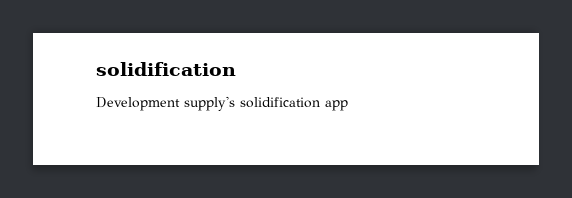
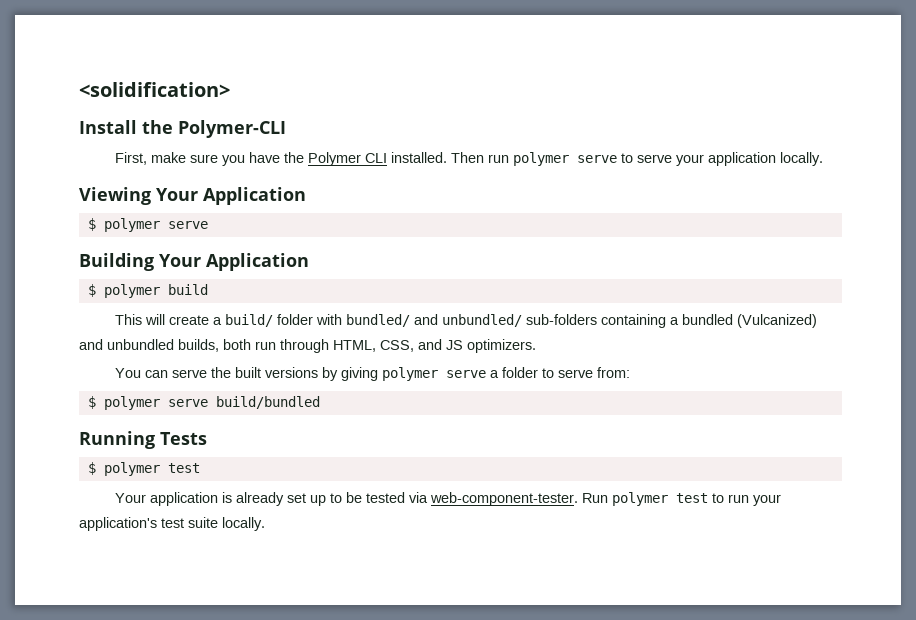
[96,62,236,76] [96,96,348,111] solidification // Development supply's solidification app -> [79,82,230,97] [79,120,286,138] [114,152,823,166] [79,187,306,205] [87,218,208,232] [79,253,309,271] [87,284,208,298] [114,314,817,328] [79,339,536,353] [114,367,630,381] [87,396,320,410] [79,431,207,449] [87,462,200,476] [114,492,781,506] [79,517,265,531] <solidification> // Install the Polymer-CLI // First, make sure you have the Polymer CLI installed. Then run polymer serve to serve your application locally. // Viewing Your Application // $ polymer serve // Building Your Application // $ polymer build // This will create a build/ folder with bundled/ and unbundled/ sub-folders containing a bundled (Vulcanized) and unbundled builds, both run through HTML, CSS, and JS optimizers. // You can serve the built versions by giving polymer serve a folder to serve from: // $ polymer serve build/bundled // Running Tests // $ polymer test // Your application is already set up to be tested via web-component-tester. Run polymer test to run your application's test suite locally.

